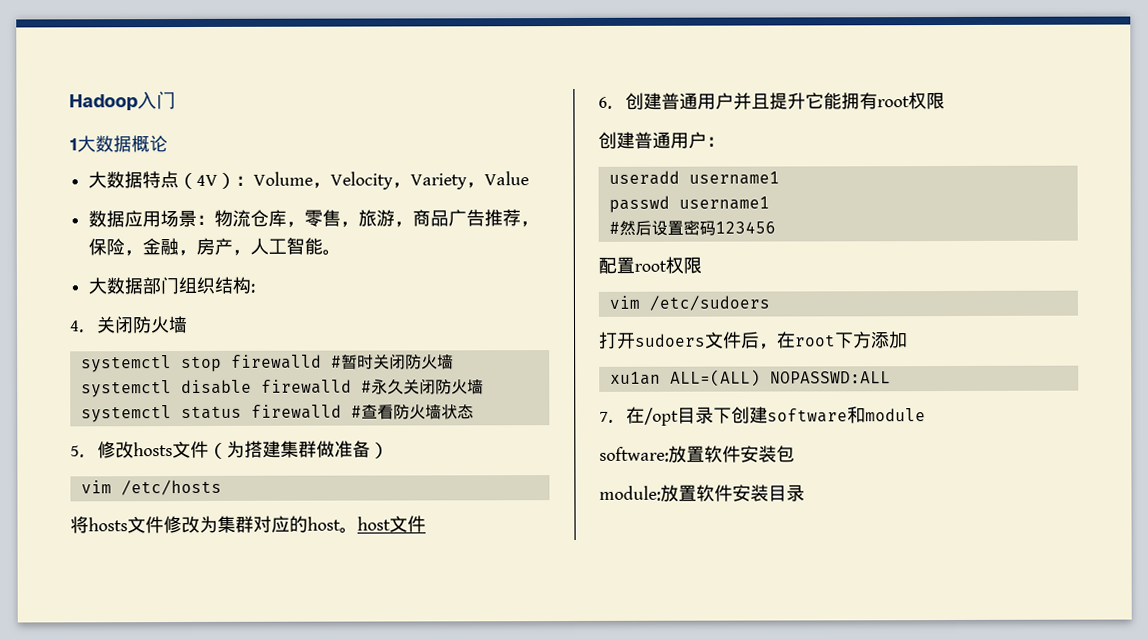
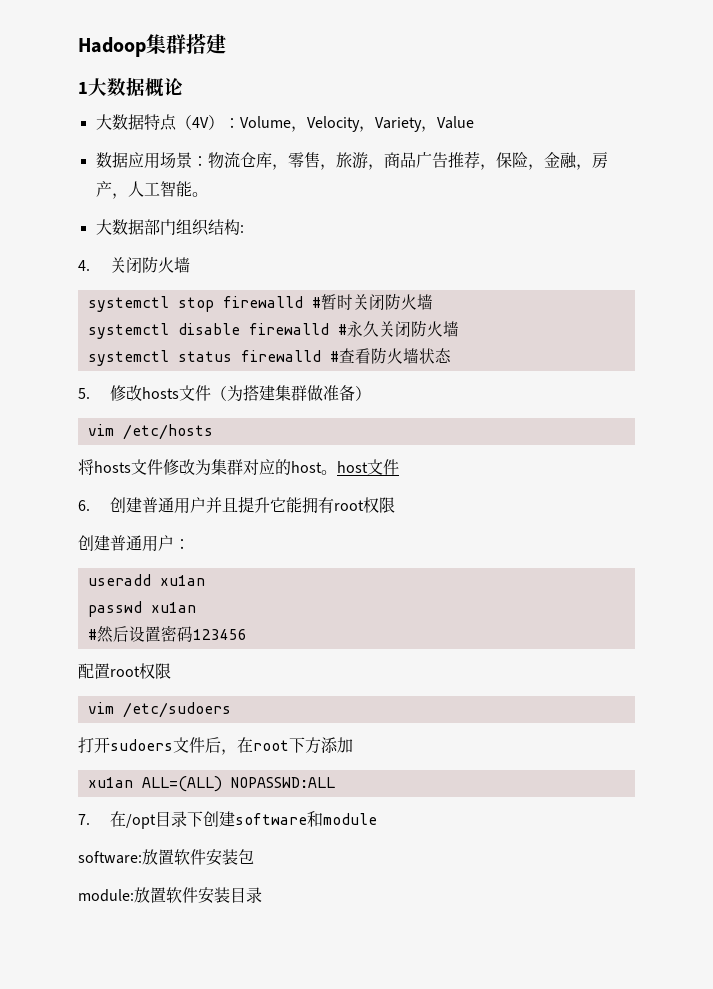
[137,91,176,110] 入门 -> [146,34,226,54] 集群搭建
[688,171,780,185] username1 -> [159,575,205,586] xu1an
[678,196,770,210] username1 -> [150,602,196,613] xu1an

